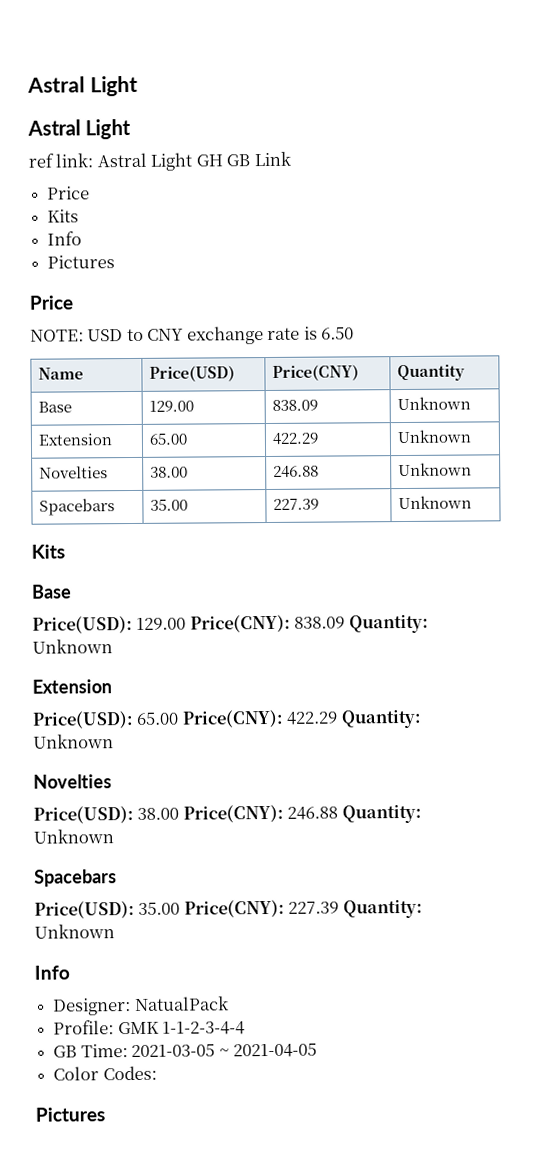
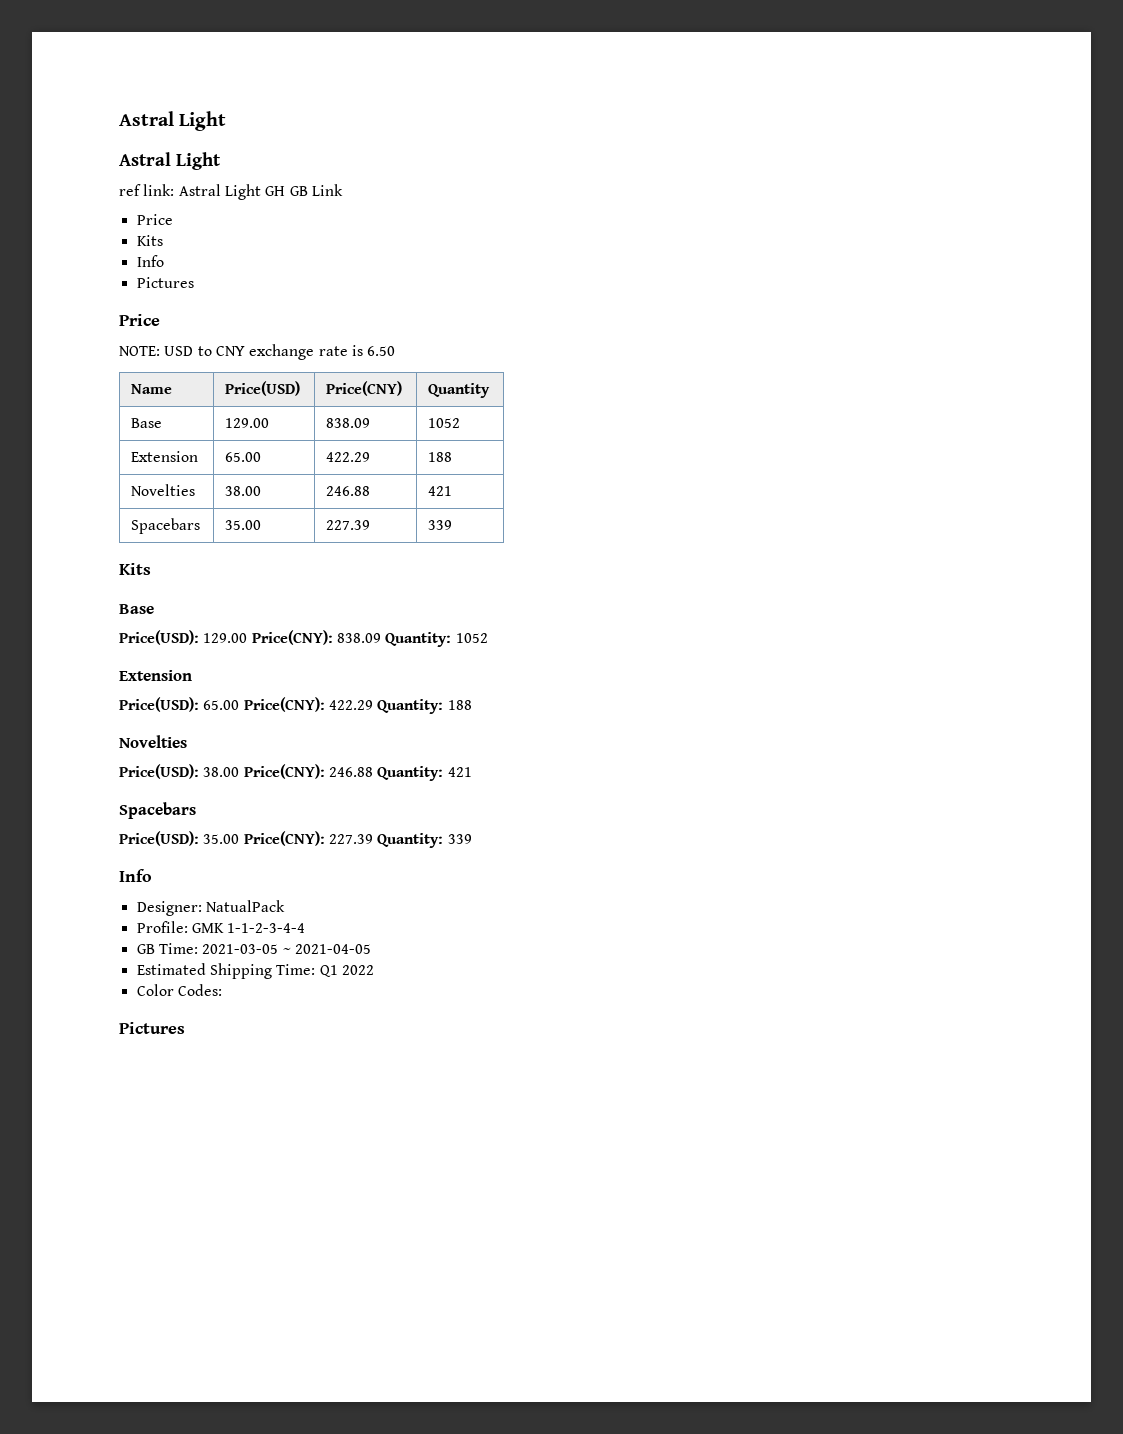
[396,396,471,411] Unknown -> [428,418,461,428] 1052
[396,429,471,444] Unknown -> [428,452,453,462] 188
[397,462,472,477] Unknown -> [428,486,453,496] 421
[397,495,472,510] Unknown -> [428,520,453,530] 339
[32,639,113,654] Unknown -> [455,633,488,643] 1052
[33,734,114,749] Unknown -> [447,700,472,710] 188
[33,829,114,844] Unknown -> [447,767,472,777] 421
[34,924,115,939] Unknown -> [447,834,472,844] 339
(317, 1050) none -> [136,963,374,979] // Estimated Shipping Time: Q1 2022

